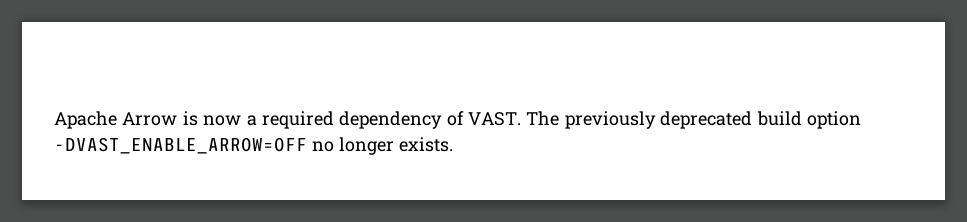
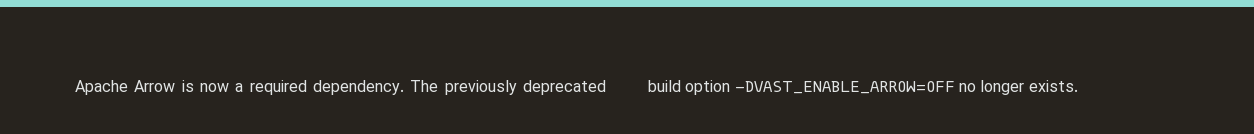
[339,111,522,129] dependency of VAST. -> [313,80,404,95] dependency.

